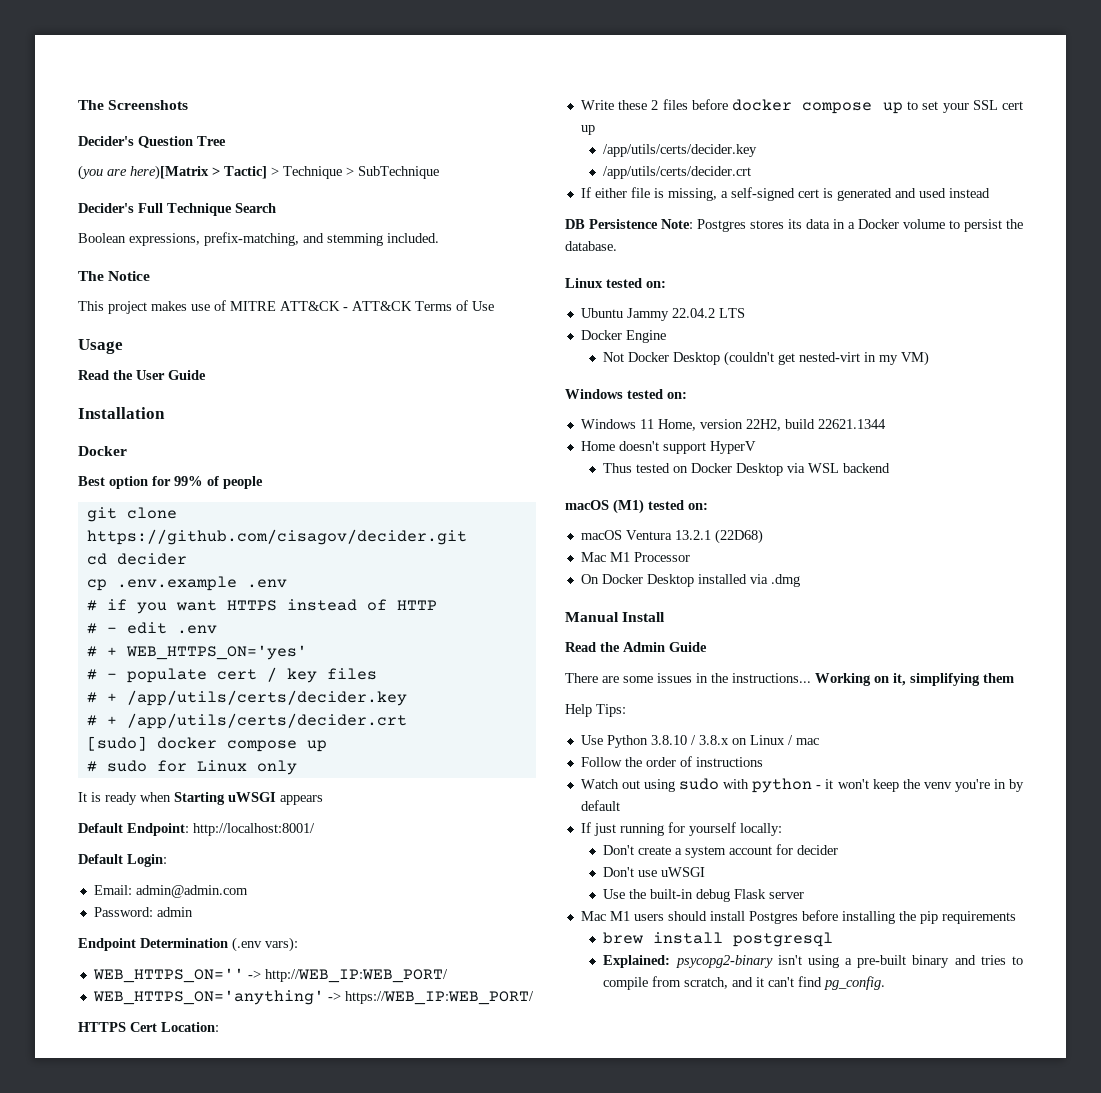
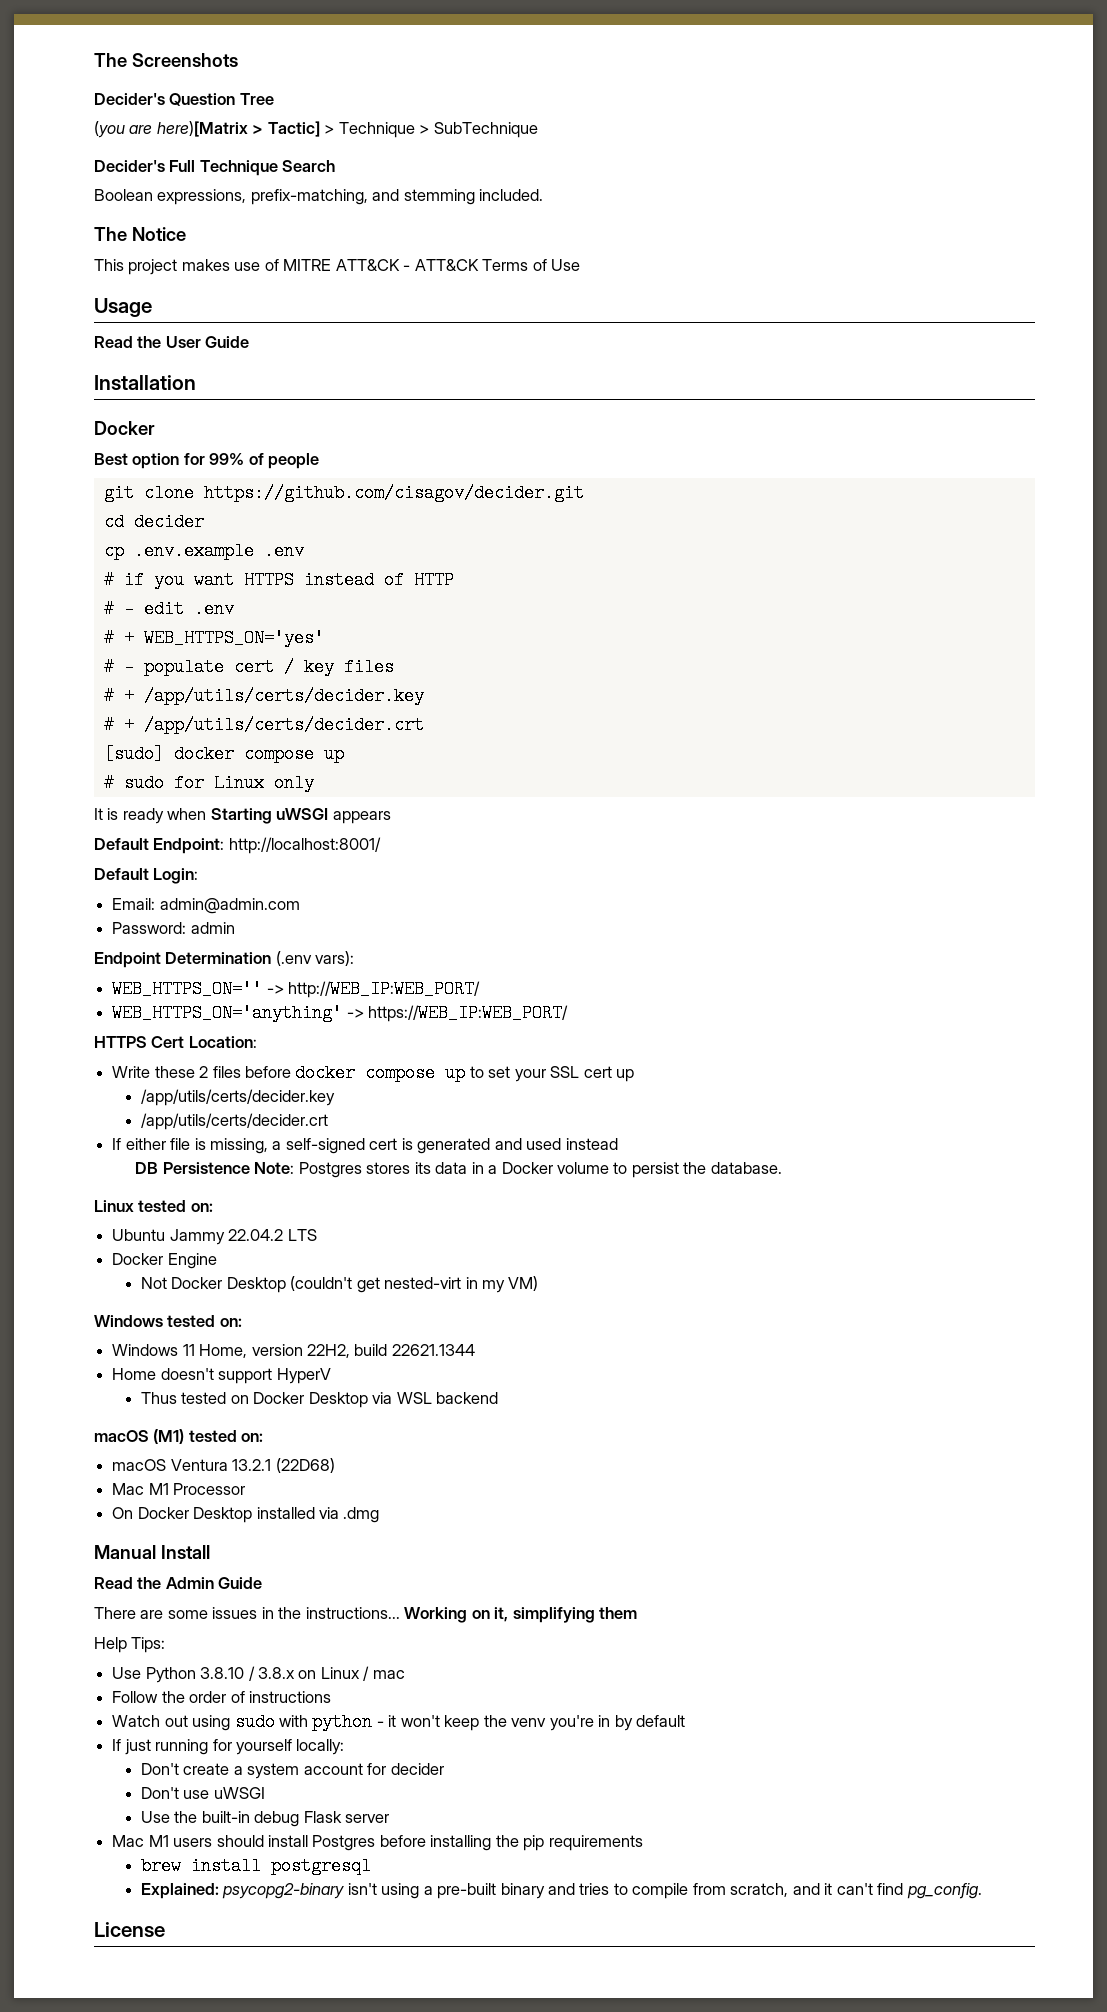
(886, 983) none -> [94,1922,165,1937] // License

